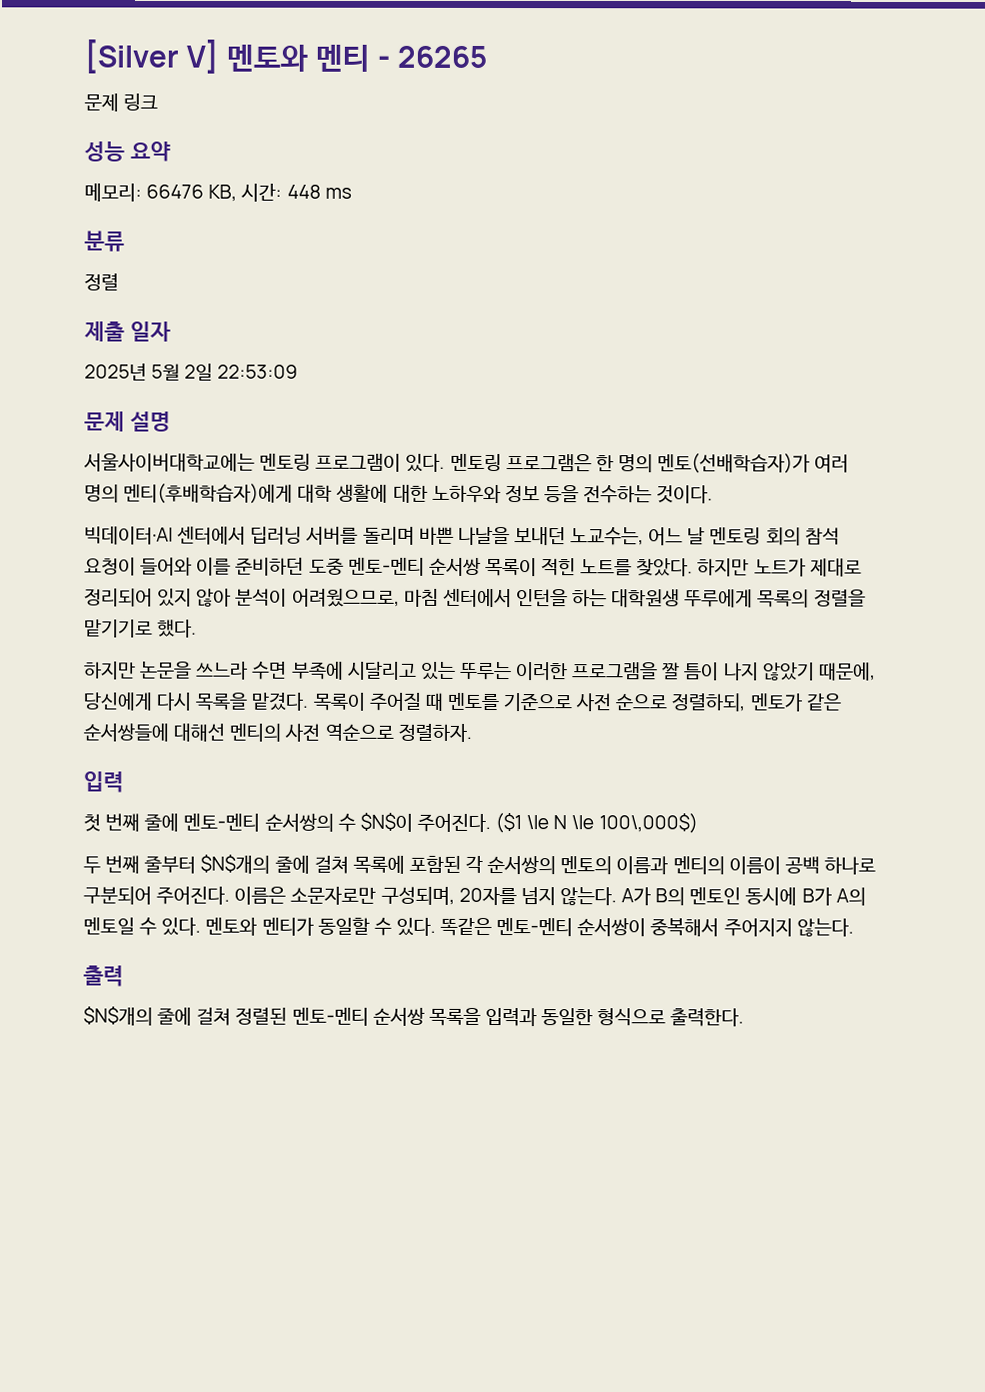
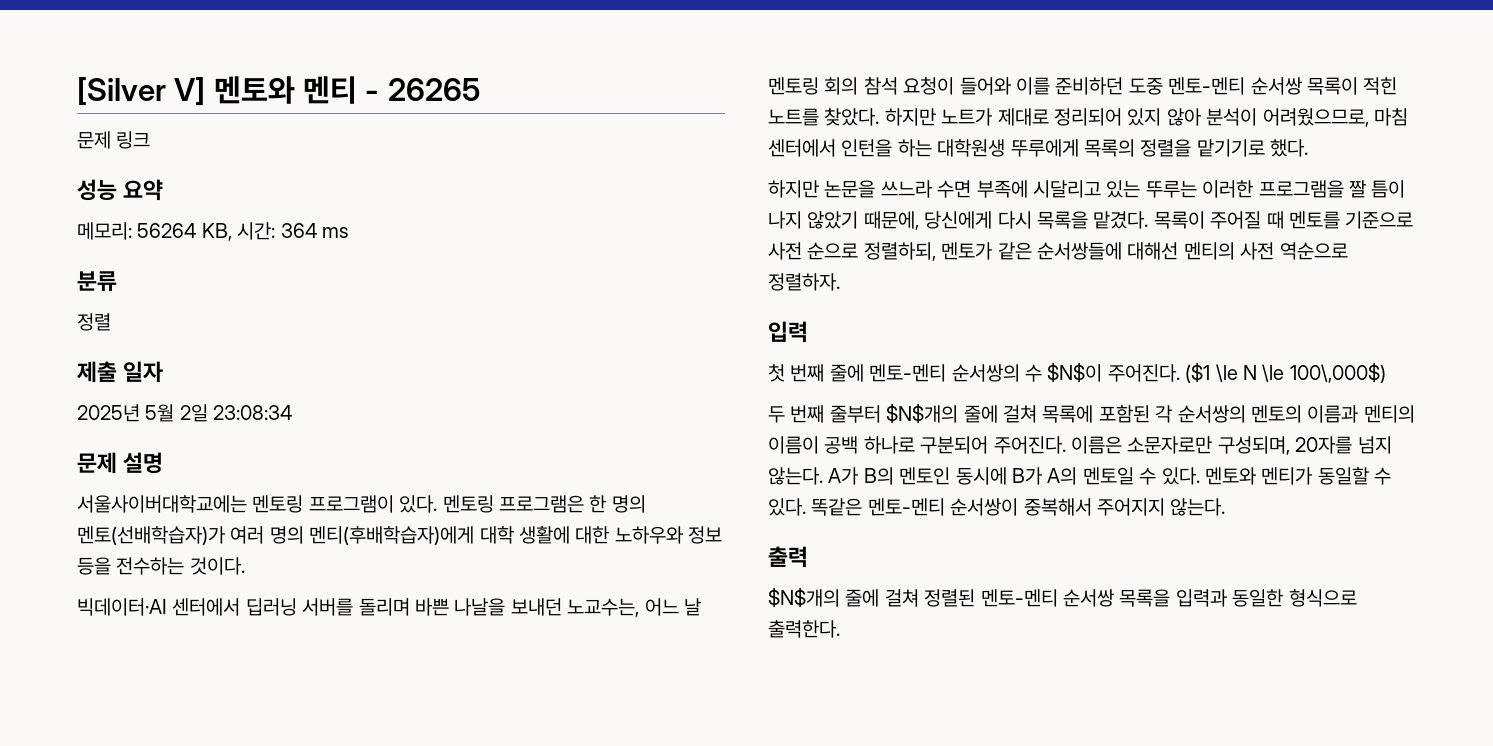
[146,184,205,199] 66476 -> [137,223,197,238] 56264
[286,184,321,199] 448 -> [280,223,317,238] 364
[217,364,299,379] 22:53:09 -> [213,405,293,420] 23:08:34

